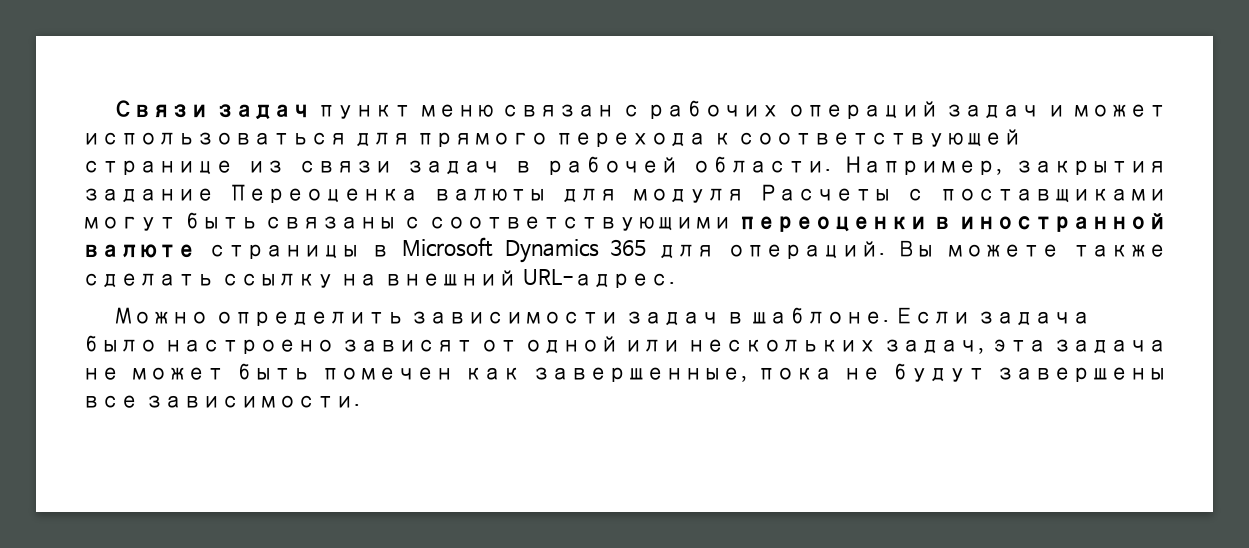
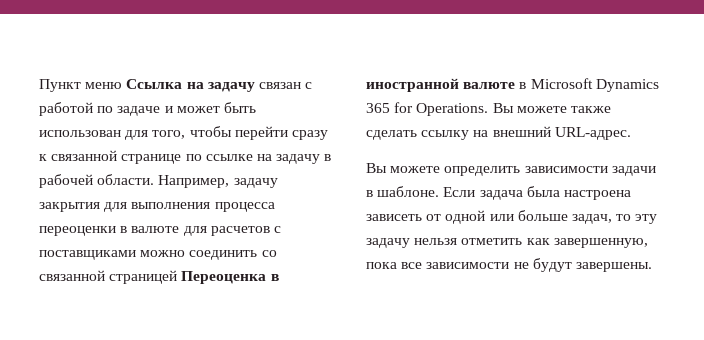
[113,100,1167,120] [82,129,1023,147] [82,156,1167,175] [82,184,1167,203] [82,212,928,232] Связи задач пункт меню связан с рабочих операций задач и может использоваться для прямого перехода к соответствующей странице из связи задач в рабочей области. Например, закрытия задание Переоценка валюты для модуля Расчеты с поставщиками могут быть связаны с соответствующими переоценки -> [39,79,313,92] [39,102,256,116] [39,126,328,140] [39,150,332,164] [39,174,278,188] [39,202,275,212] [39,226,281,236] [39,250,277,260] [39,270,267,284] Пункт меню Ссылка на задачу связан с работой по задаче и может быть использован для того, чтобы перейти сразу к связанной странице по ссылке на задачу в рабочей области. Например, задачу закрытия для выполнения процесса переоценки в валюте для расчетов с поставщиками можно соединить со связанной страницей Переоценка
[207,244,360,259] страницы -> (516, 85) none
[658,241,885,259] для операций. -> [394,102,489,116] for Operations.
[113,307,209,324] Можно -> [366,163,441,173] Вы можете
[625,311,721,326] задач -> [611,166,656,176] задачи
[82,335,1168,354] [82,363,1167,382] [82,395,360,408] было настроено зависят от одной или нескольких задач, эта задача не может быть помечен как завершенные, пока не будут завершены все зависимости. -> [526,186,631,200] [366,210,658,224] [366,238,648,248] [366,258,652,272] была настроена зависеть от одной или больше задач, то эту задачу нельзя отметить как завершенную, пока все зависимости не будут завершены.

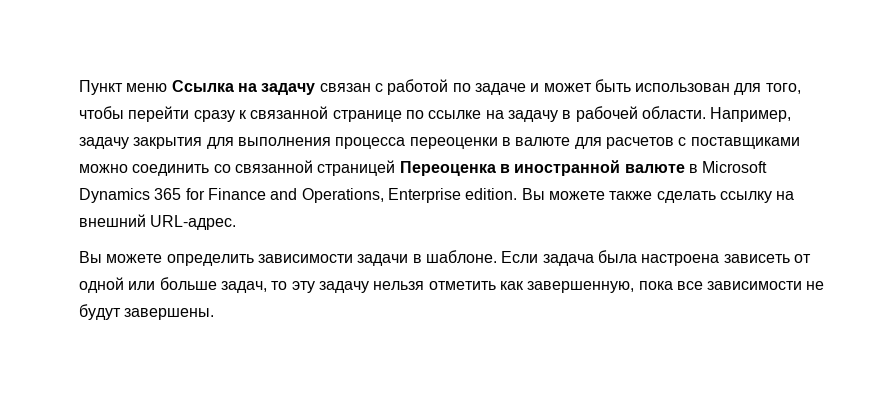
[416,103,489,116] Operations. -> [207,188,518,203] Finance and Operations, Enterprise edition.

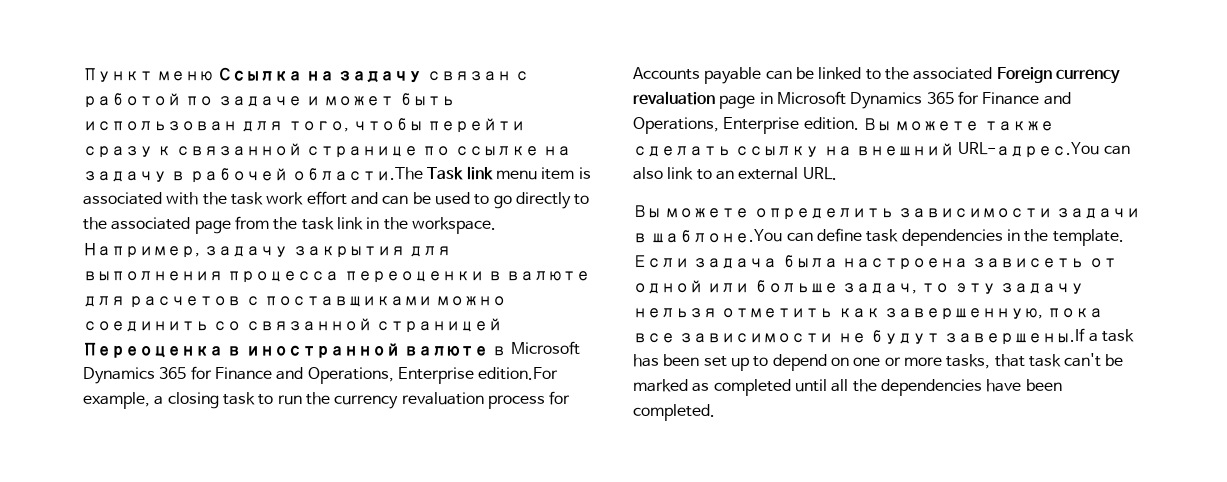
[641,106,706,119] области. -> [291,166,591,181] [83,191,590,209] [83,216,496,234] области.The Task link menu item is associated with the task work effort and can be used to go directly to the associated page from the task link in the workspace.
(461, 195) none -> [478,367,559,380] [83,391,571,409] [633,67,1120,84] [633,91,1071,109] [633,117,800,134] edition.For example, a closing task to run the currency revaluation process for Accounts payable can be linked to the associated Foreign currency revaluation page in Microsoft Dynamics 365 for Finance and Operations, Enterprise
[150,215,237,230] URL-адрес. -> [958,142,1130,158] [633,167,837,180] URL-адрес.You can also link to an external URL.
[425,250,497,263] шаблоне. -> [651,228,1124,246] шаблоне.You can define task dependencies in the template.
[124,308,215,320] завершены. -> [944,328,1134,345] [633,353,1124,371] [633,379,1062,396] [633,404,715,421] завершены.If a task has been set up to depend on one or more tasks, that task can't be marked as completed until all the dependencies have been completed.

